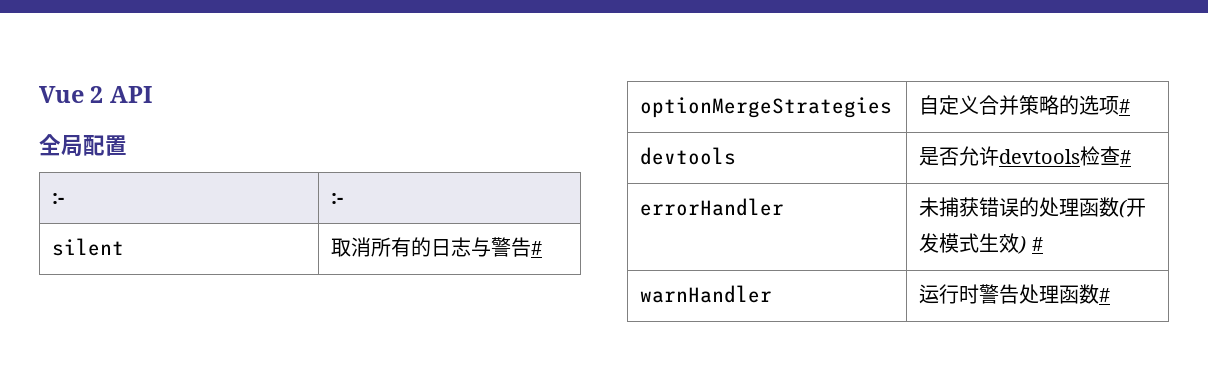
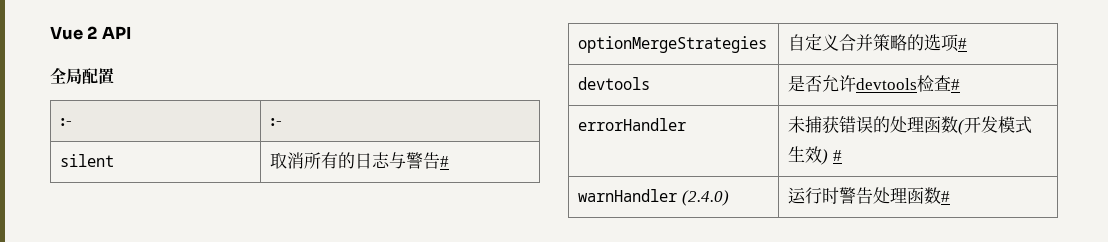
(773, 294) none -> [681,190,729,206] (2.4.0)

